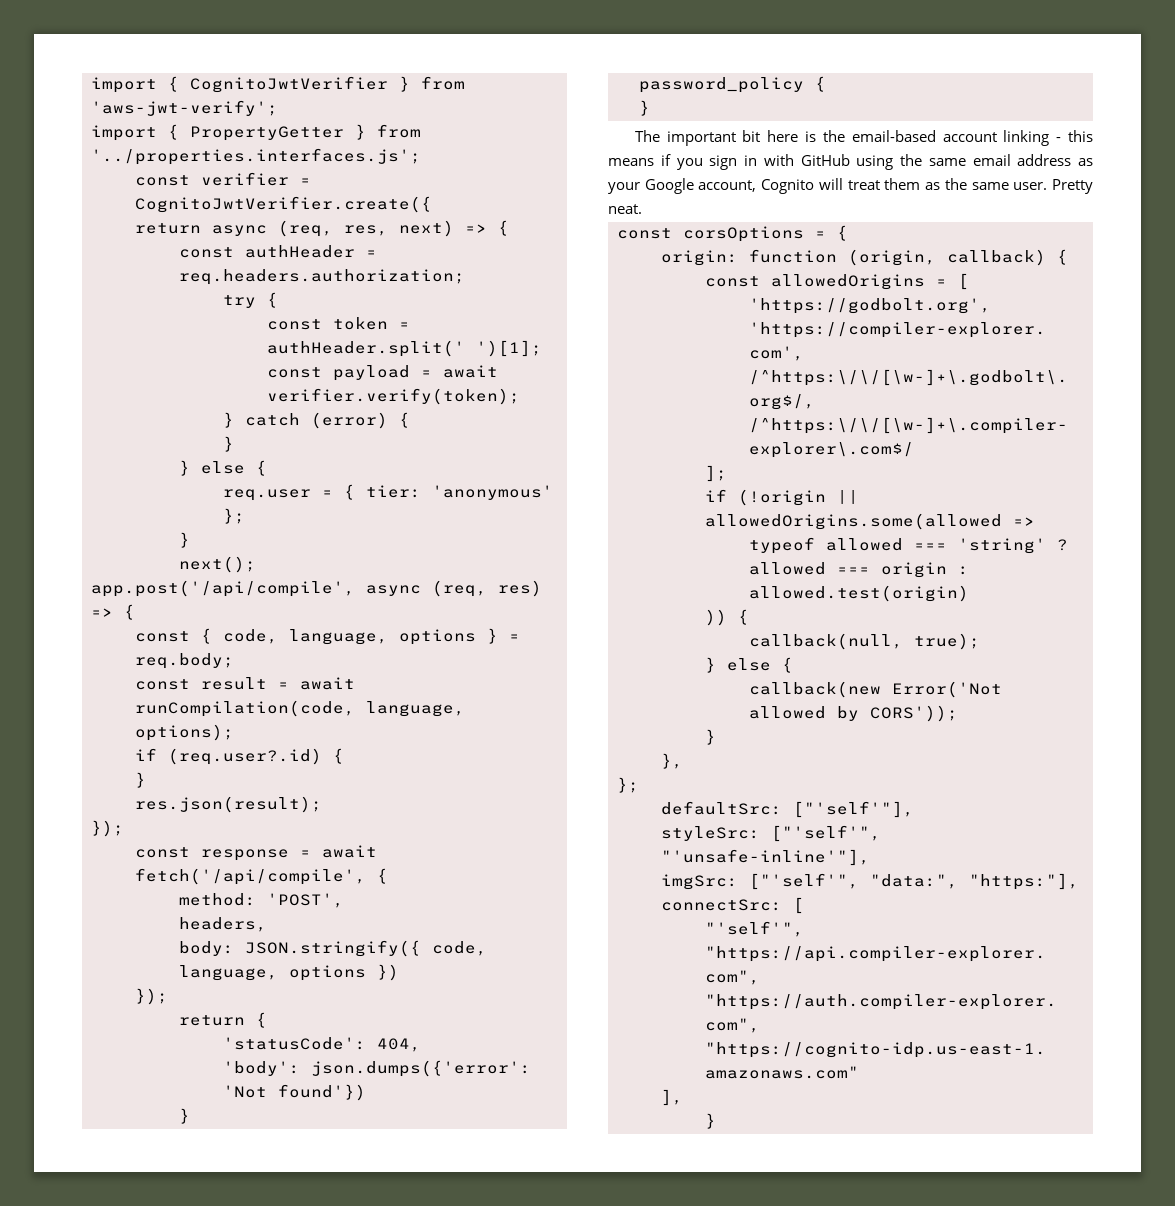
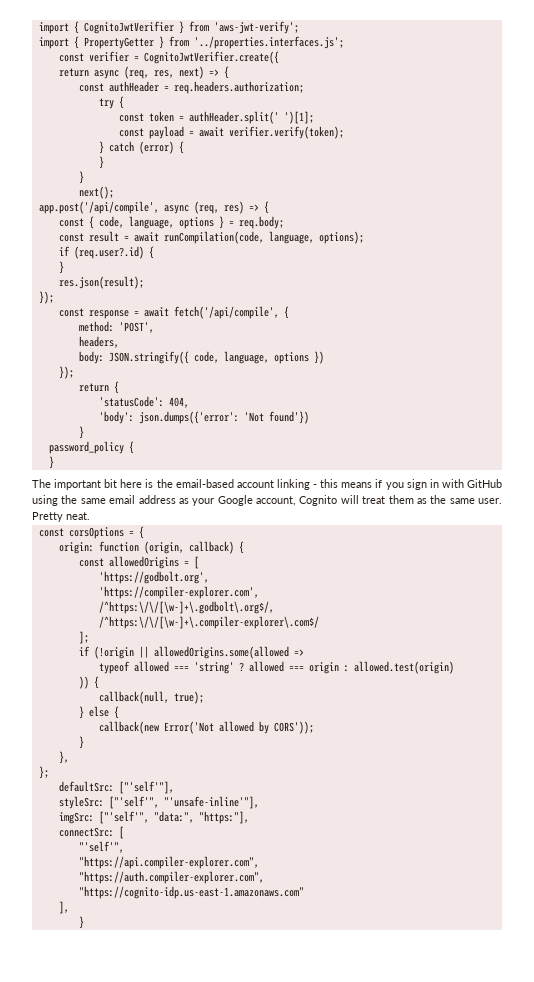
[179,460,267,476] [223,484,553,501] [223,508,245,524] // } else { // req.user = { tier: 'anonymous' }; -> (104, 162) none

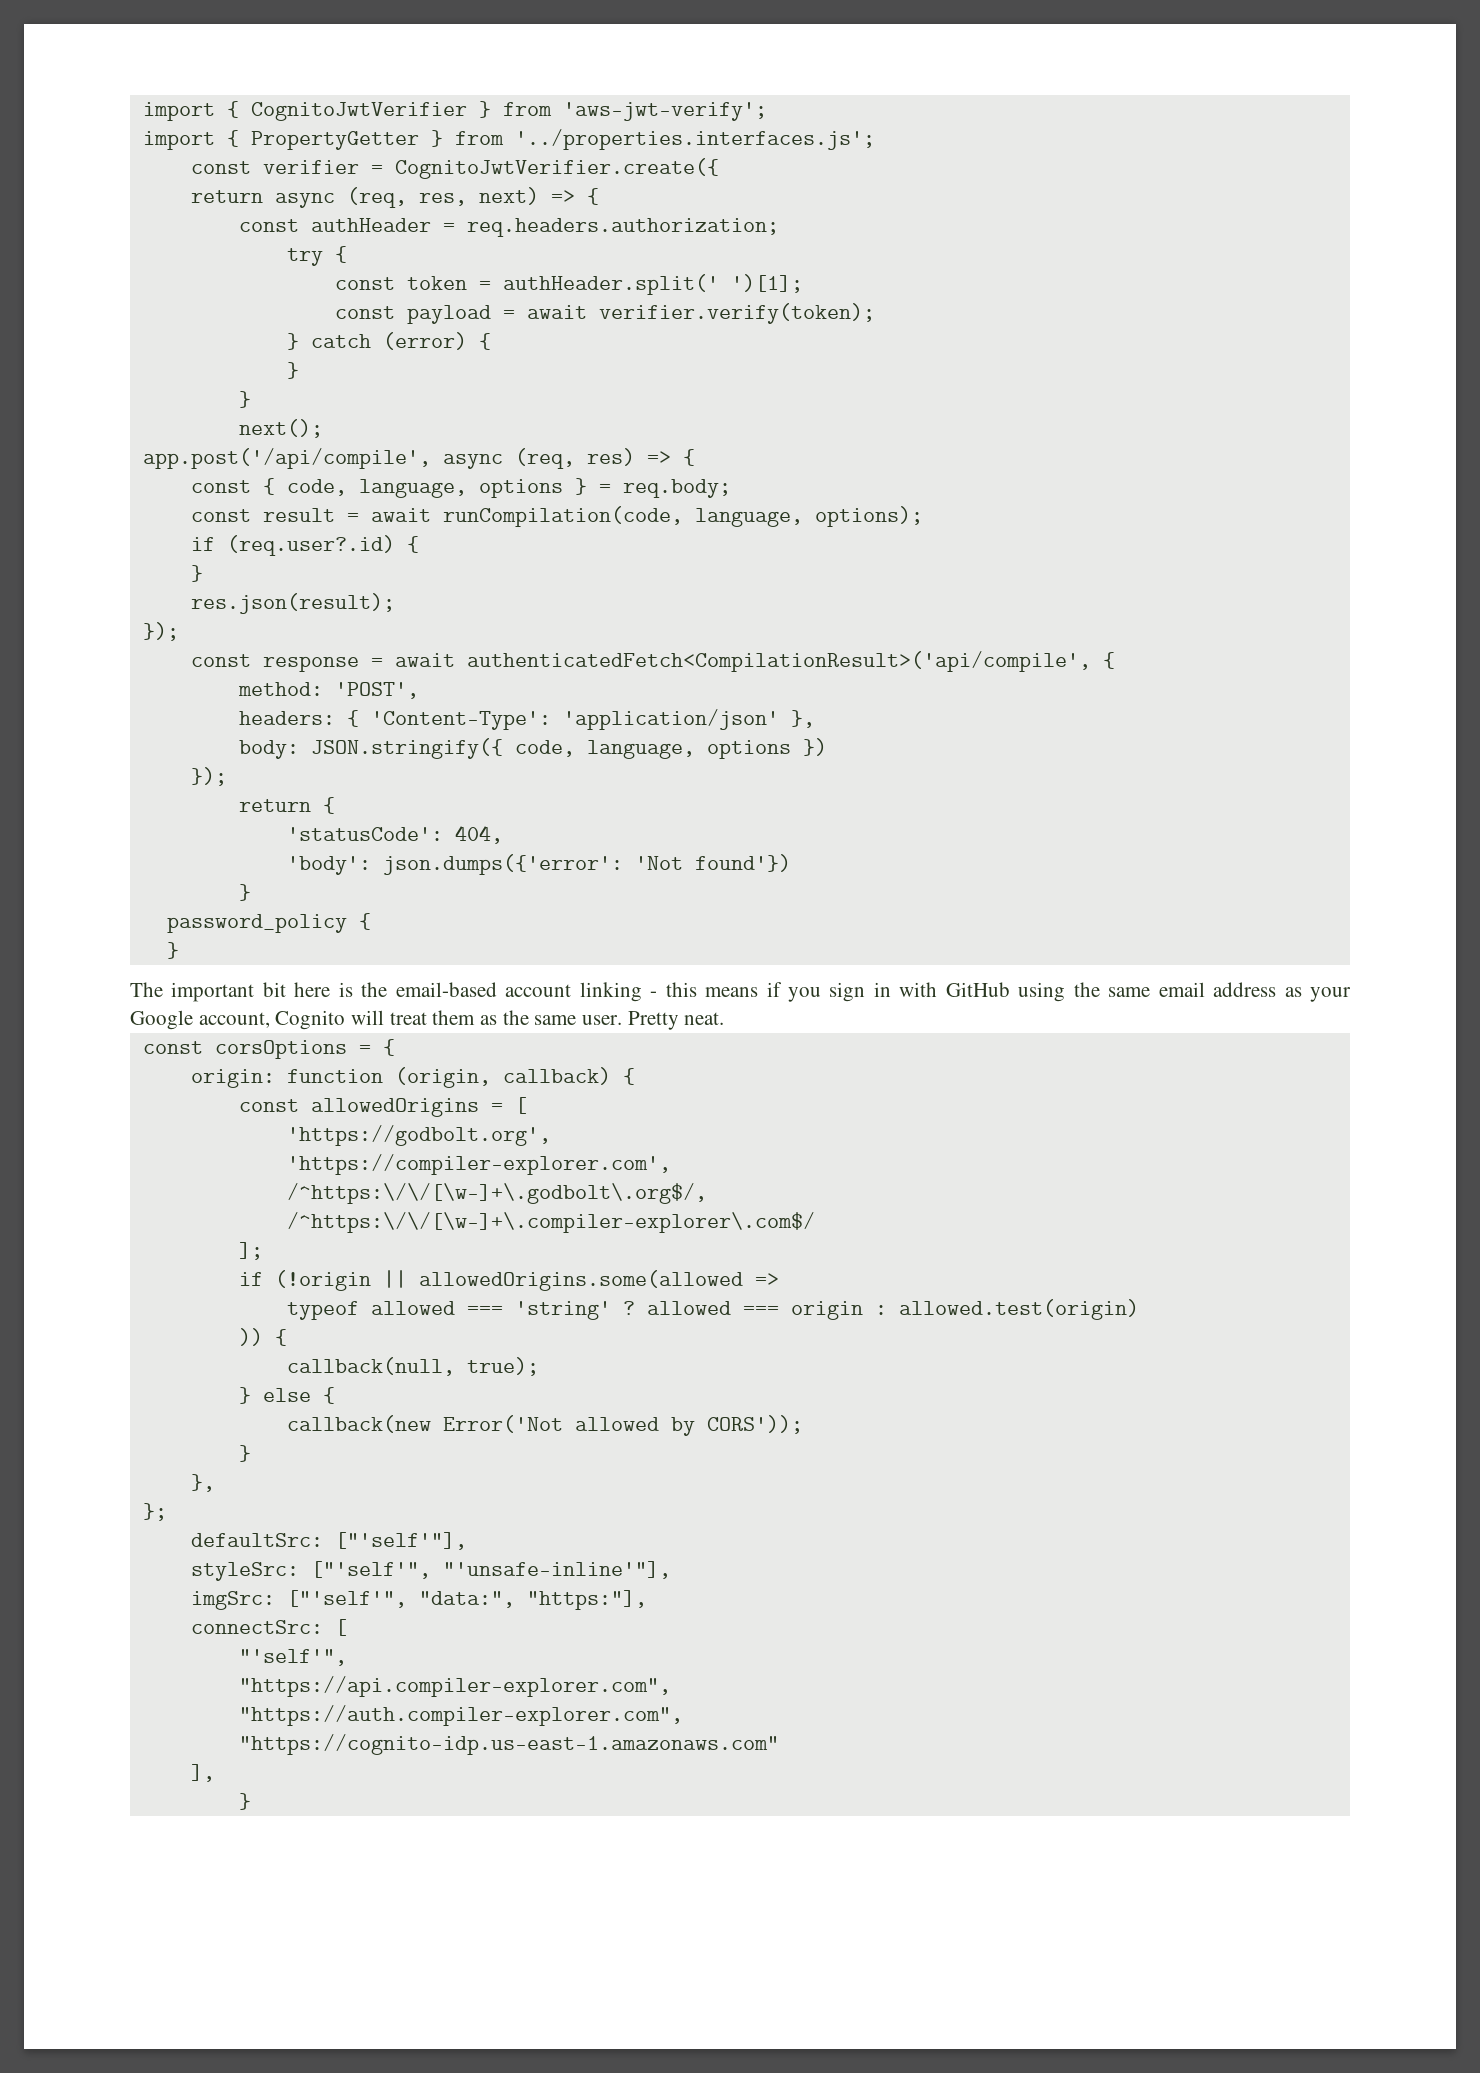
[173,306,279,319] fetch('/api/compile', -> [466,651,1091,672] authenticatedFetch<CompilationResult>('api/compile',
[78,336,119,348] headers, -> [238,709,815,730] headers: { 'Content-Type': 'application/json' },

